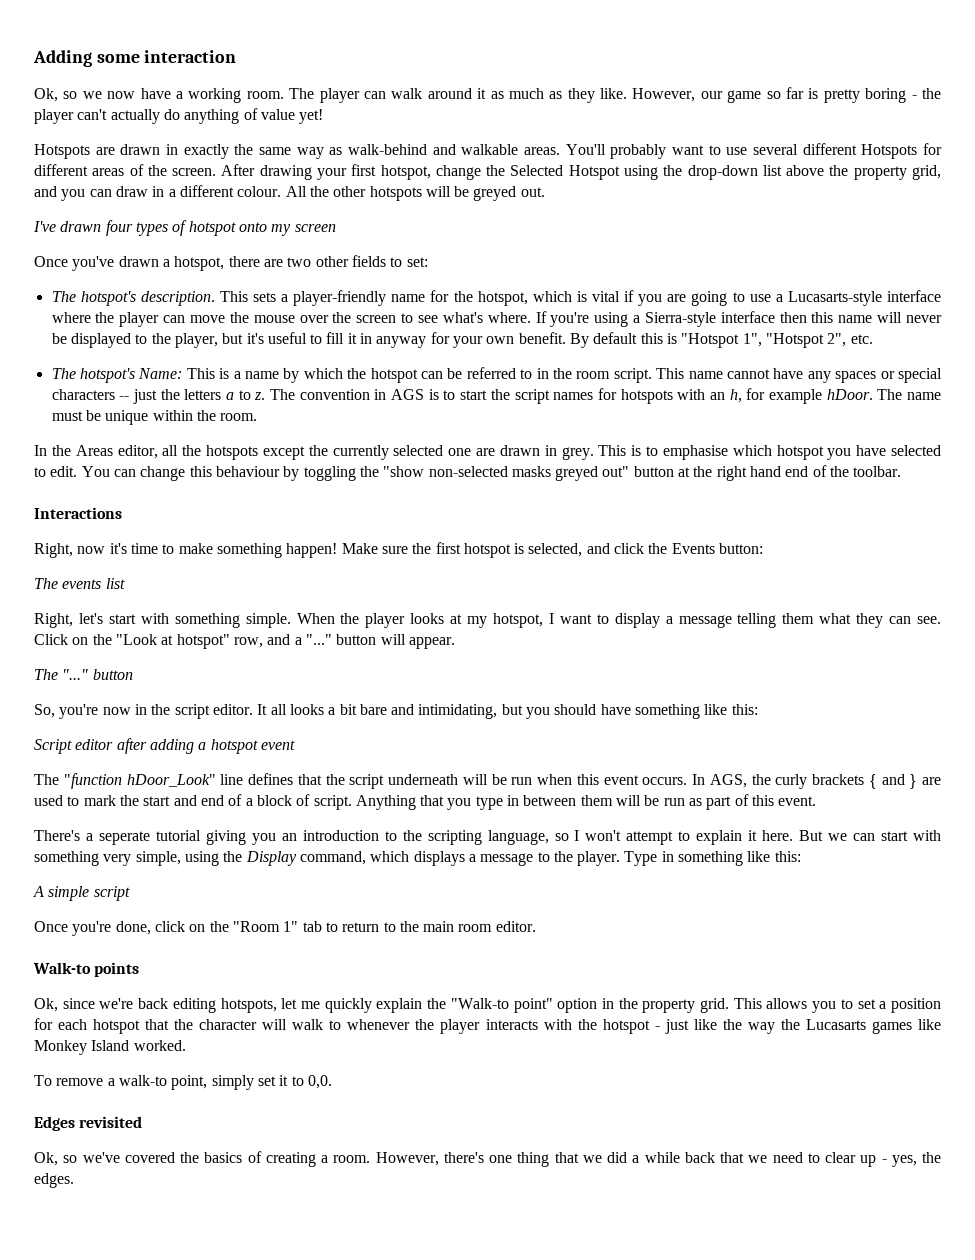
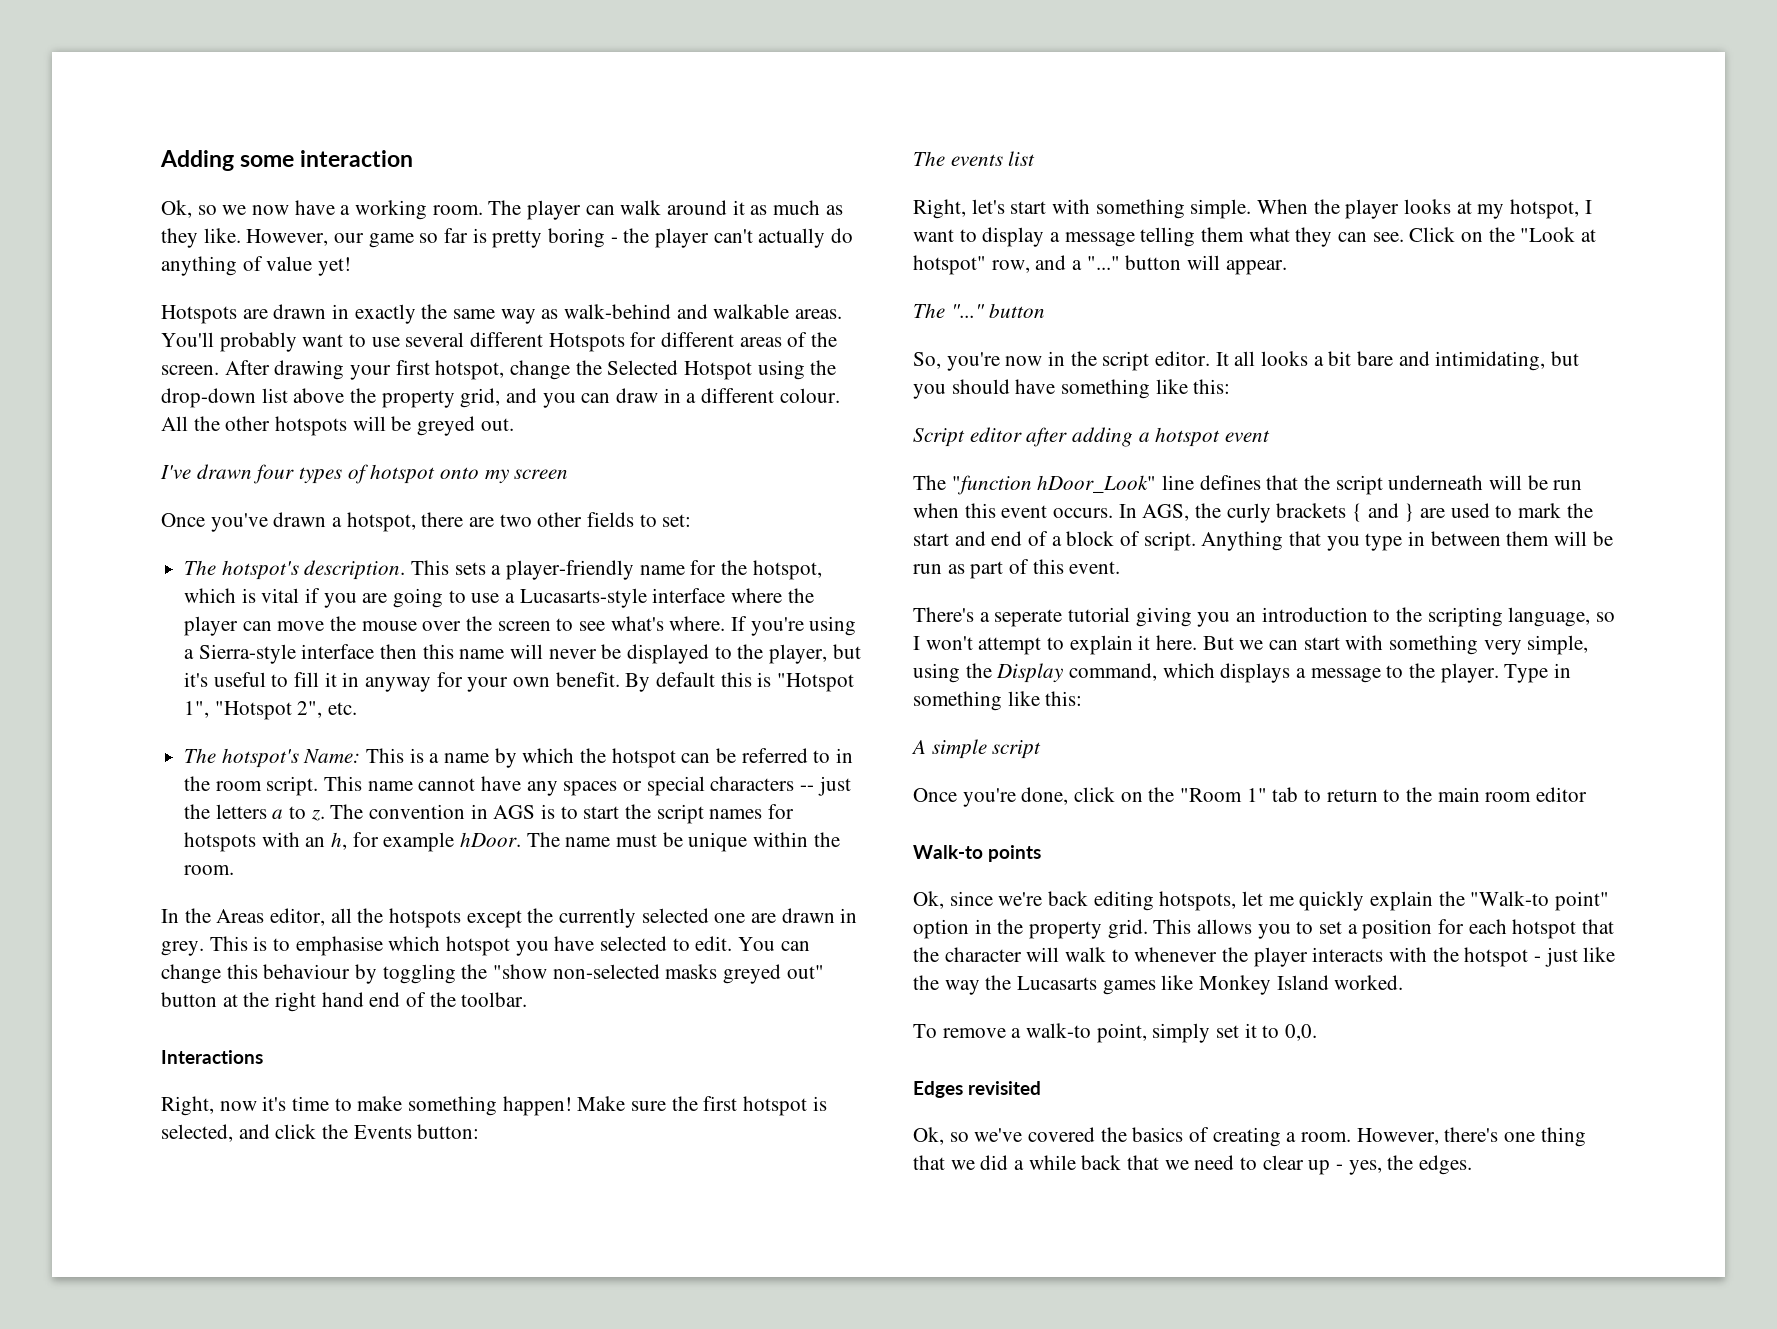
[495,921,536,932] editor. -> [1536,787,1588,802] editor

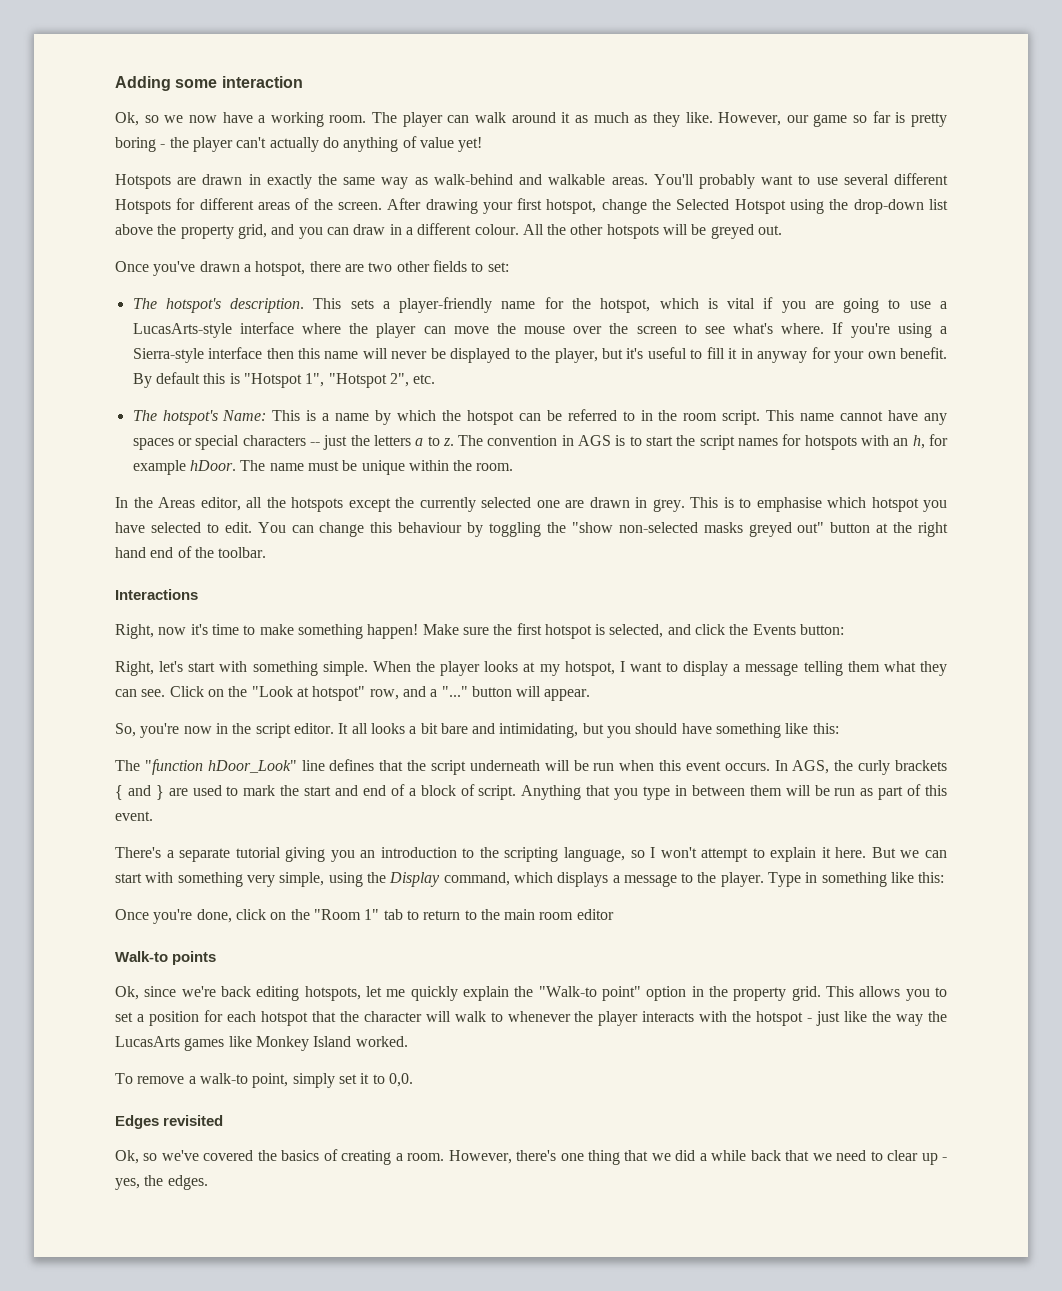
[160,464,569,484] // I've drawn four types of hotspot onto my screen -> (783, 230) none
[519,588,647,608] Lucasarts-style -> [132,323,232,338] LucasArts-style
[913,151,1036,166] // The events list -> (845, 629) none
[913,303,1046,318] // The "..." button -> (591, 695) none
[913,427,1271,447] // Script editor after adding a hotspot event -> (839, 728) none
[994,609,1063,627] seperate -> [179,848,231,862] separate
[911,739,1042,759] // A simple script -> (945, 877) none
[1017,976,1098,990] Lucasarts -> [115,1036,180,1047] LucasArts

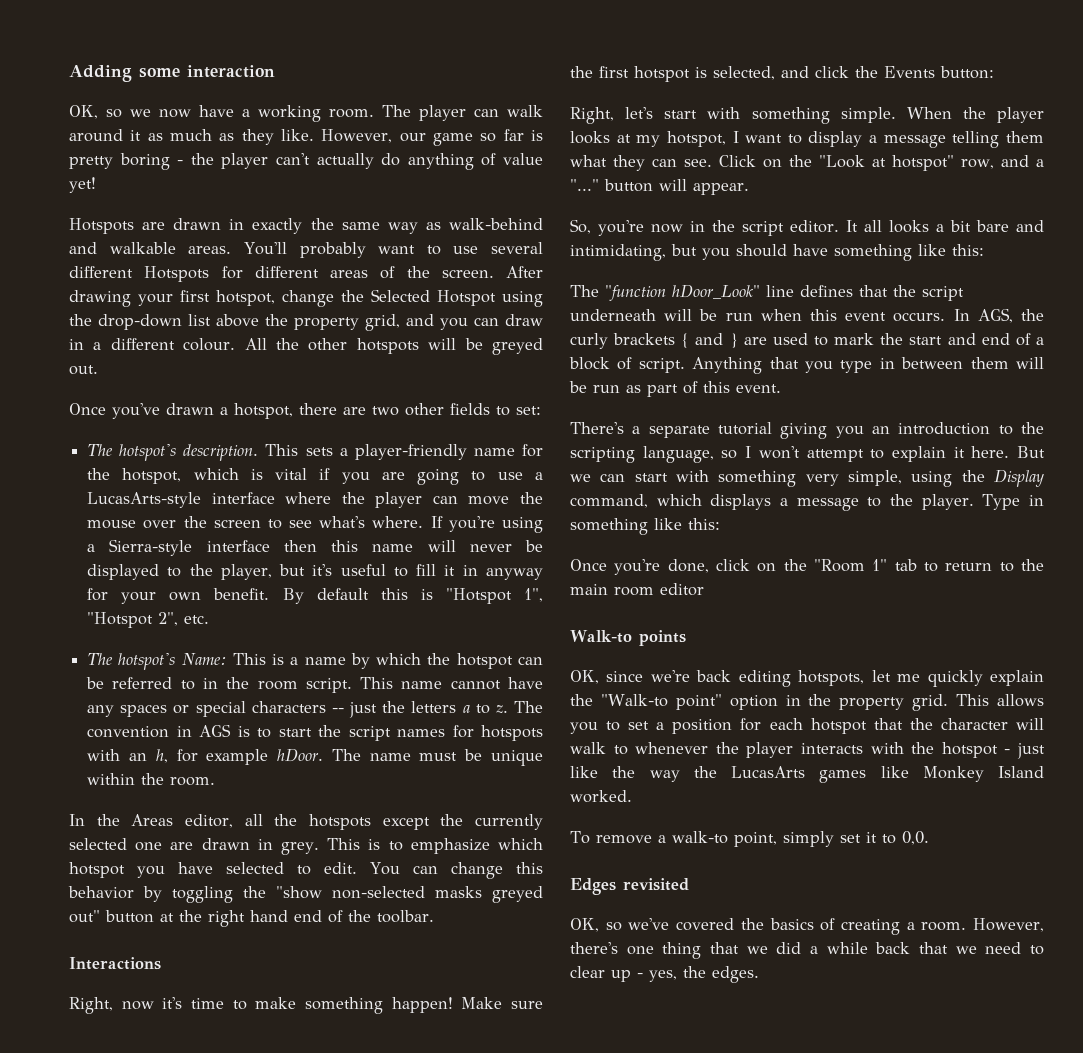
[115,112,139,126] Ok, -> [69,105,98,119] OK,
[756,497,822,512] emphasise -> [410,838,490,854] emphasize
[398,522,463,533] behaviour -> [68,886,134,899] behavior
[115,986,139,1000] Ok, -> [570,670,599,684] OK,
[115,1150,139,1164] Ok, -> [570,918,599,932] OK,

